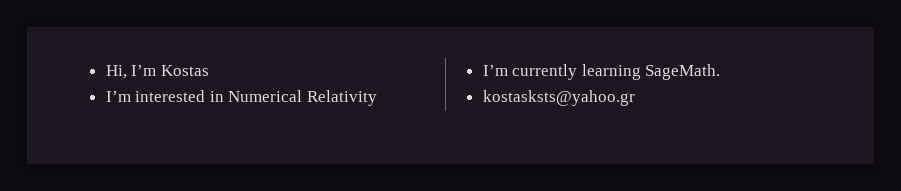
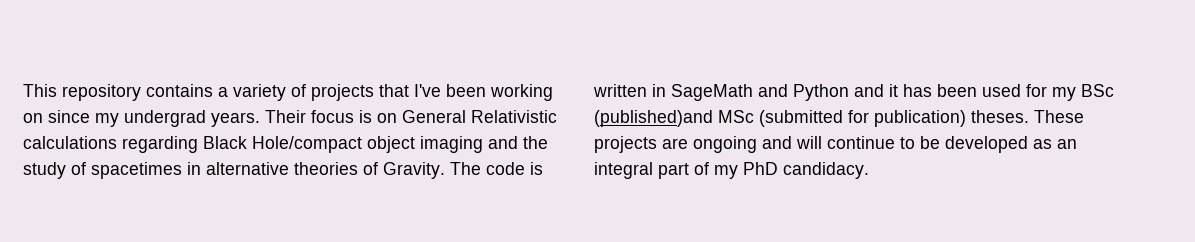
[105,65,209,79] [105,90,378,106] [482,64,721,80] [482,90,635,106] Hi, I’m Kostas // I’m interested in Numerical Relativity // I’m currently learning SageMath. // kostasksts@yahoo.gr -> [23,84,553,101] [23,110,557,127] [23,136,548,153] [23,162,543,179] [593,84,1114,101] [594,110,1084,127] [594,136,1077,153] [594,162,869,179] This repository contains a variety of projects that I've been working on since my undergrad years. Their focus is on General Relativistic calculations regarding Black Hole/compact object imaging and the study of spacetimes in alternative theories of Gravity. The code is written in SageMath and Python and it has been used for my BSc (published)and MSc (submitted for publication) theses. These projects are ongoing and will continue to be developed as an integral part of my PhD candidacy.

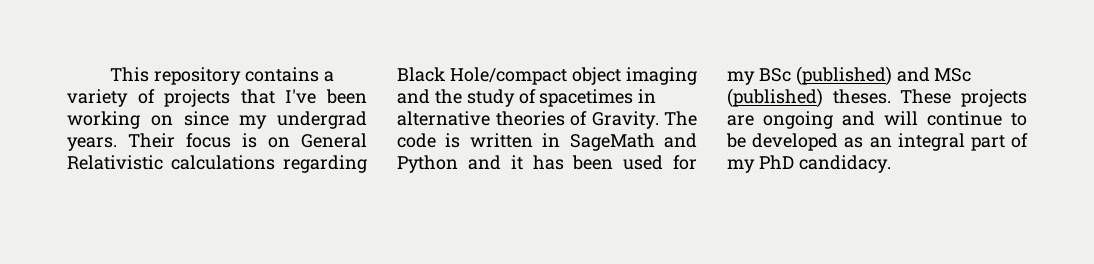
[594,110,966,127] (published)and MSc (submitted for publication) -> [795,66,972,86] [727,88,823,108] (published) and MSc (published)

